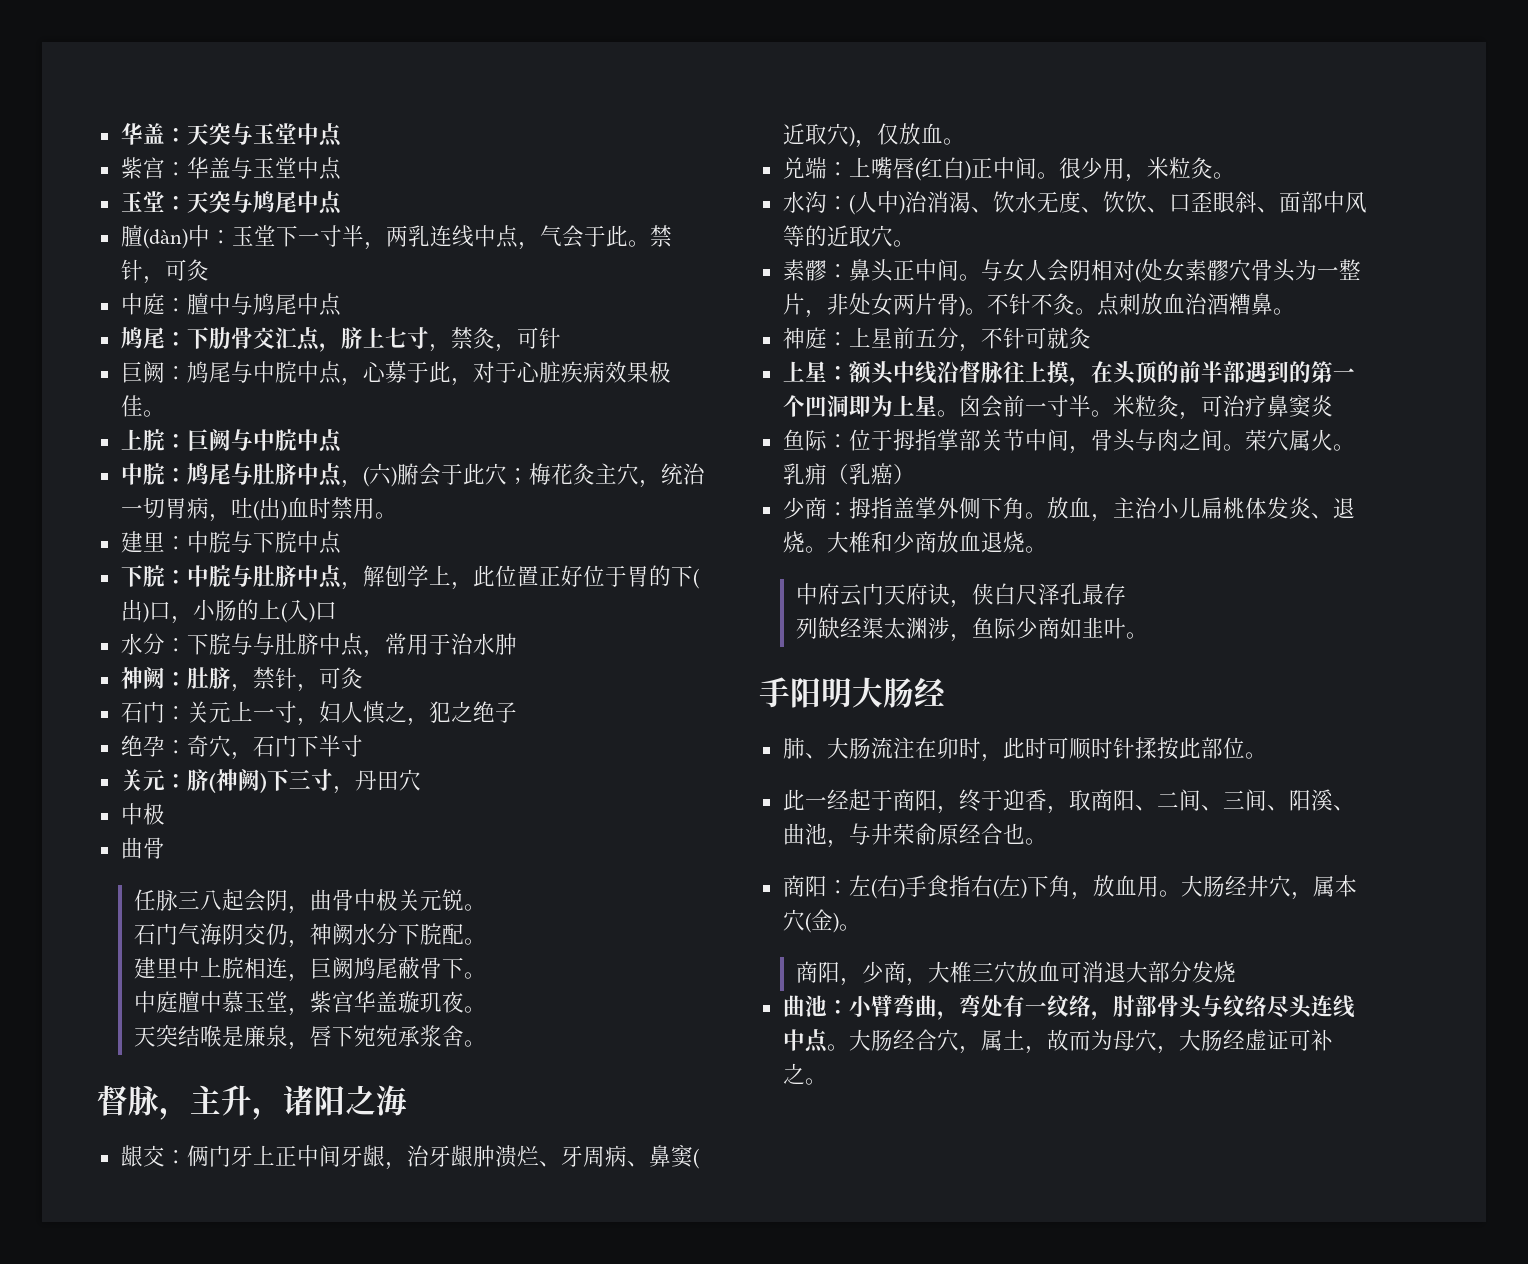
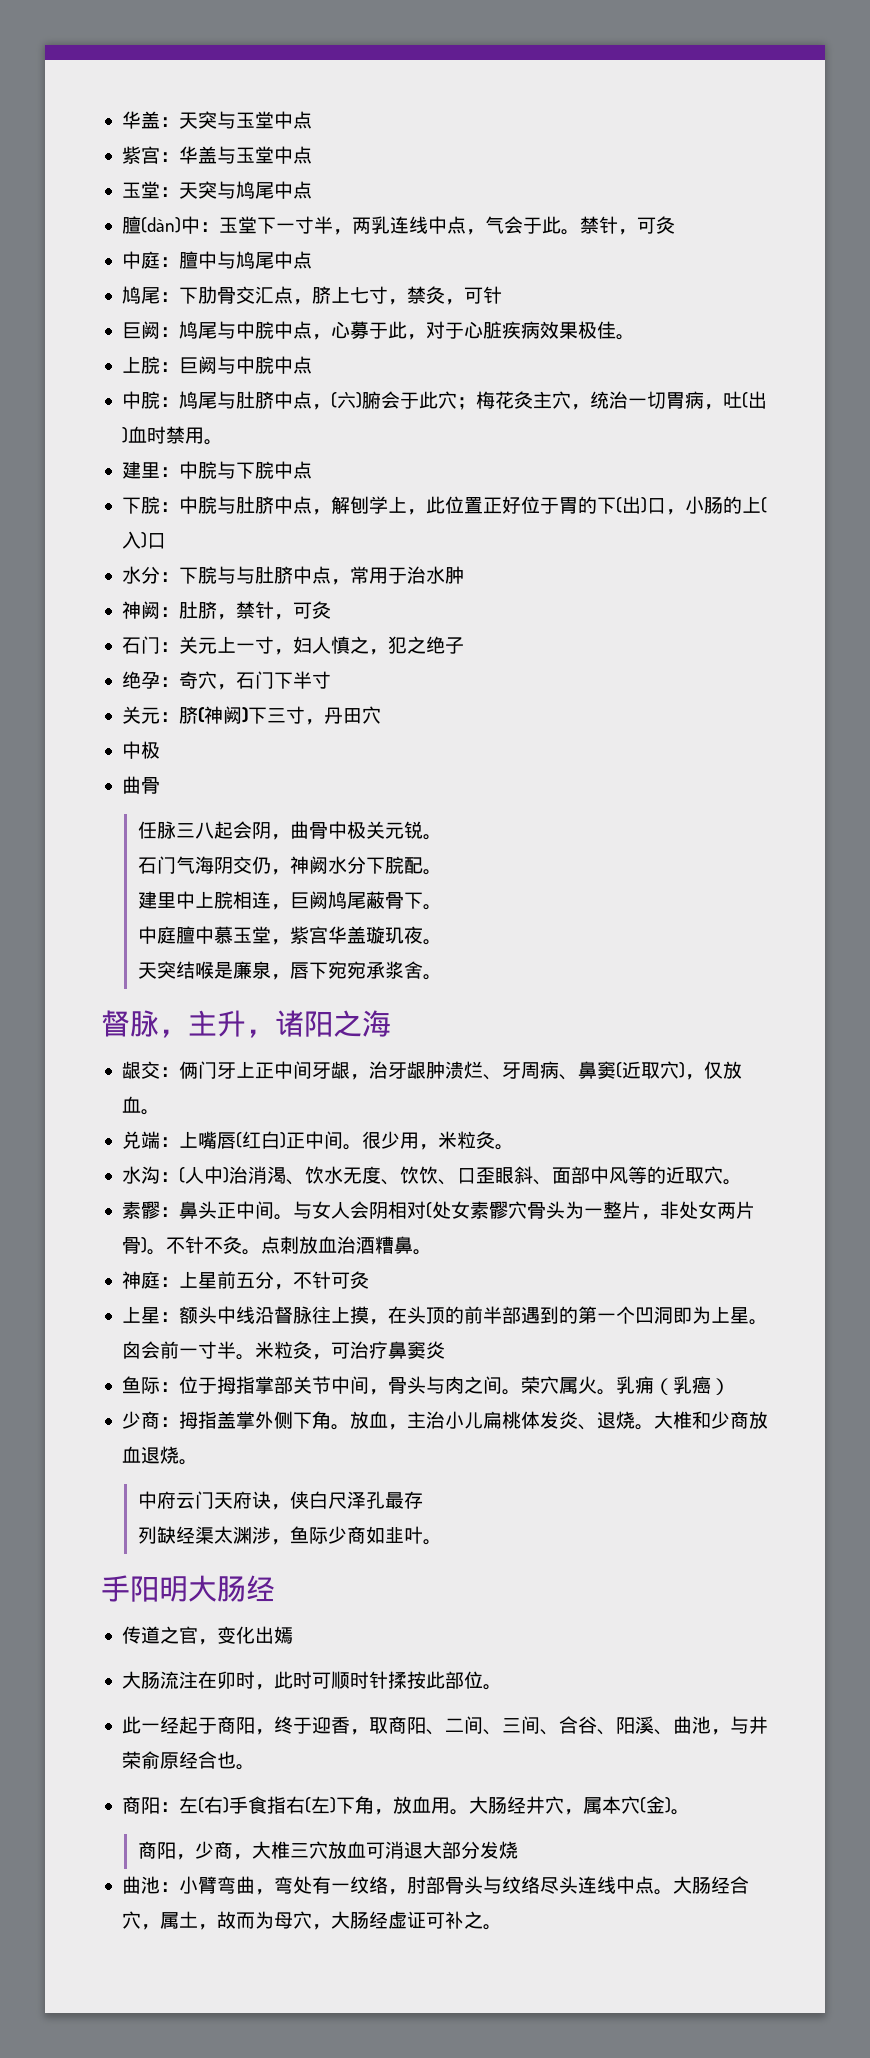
[1046,327,1069,349] 就 -> (350, 1280) none
[782,737,827,759] 肺、 -> [121,1626,293,1645] 传道之官，变化出嫣 //
(1289, 808) none -> [558,1716,616,1735] 合谷、

